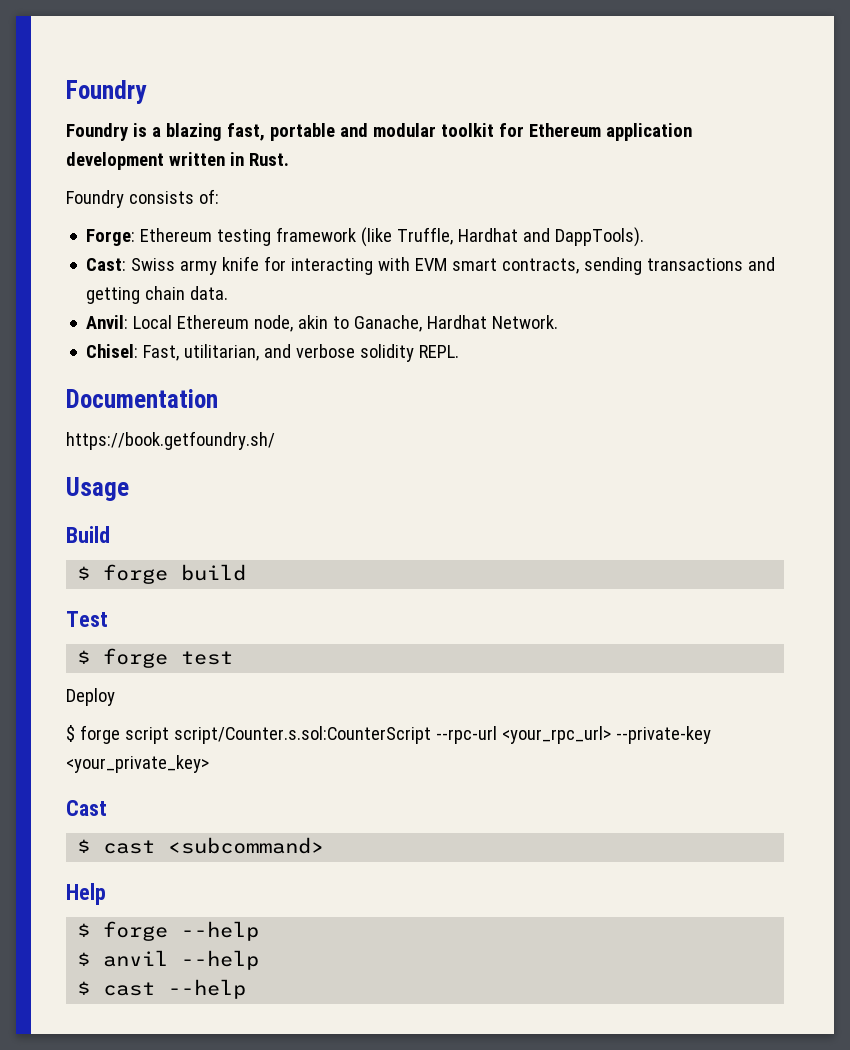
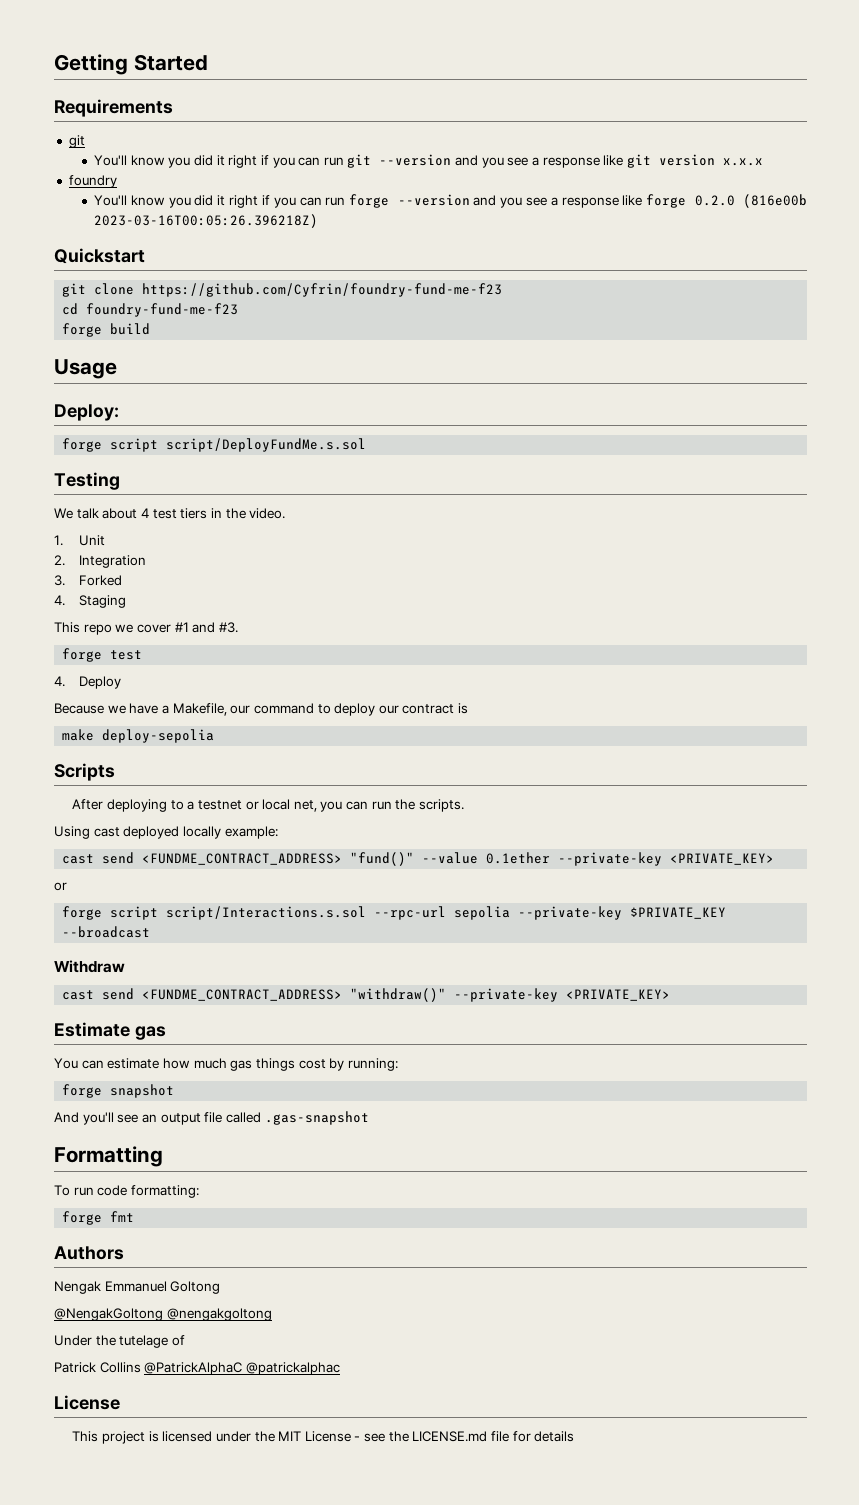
[66,80,147,104] [66,123,692,141] [66,152,289,170] [66,189,219,208] [86,227,645,247] [86,256,776,275] [86,286,229,304] [86,315,559,332] [86,344,460,362] [66,389,218,408] [66,431,275,450] [66,477,129,501] [66,526,110,543] [77,564,247,584] [66,611,108,627] [77,650,91,664] Foundry // Foundry is a blazing fast, portable and modular toolkit for Ethereum application development written in Rust. // Foundry consists of: // Forge: Ethereum testing framework (like Truffle, Hardhat and DappTools). // Cast: Swiss army knife for interacting with EVM smart contracts, sending transactions and getting chain data. // Anvil: Local Ethereum node, akin to Ganache, Hardhat Network. // Chisel: Fast, utilitarian, and verbose solidity REPL. // Documentation // https://book.getfoundry.sh/ // Usage // Build // $ forge build // Test // $ -> [54,54,208,75] [54,99,173,117] [68,135,85,148] [93,154,763,168] [68,175,117,188] [93,194,807,208] [93,214,318,228] [54,248,145,264] [62,283,503,297] [62,303,239,317] [62,323,151,337] [54,359,117,379] [54,404,119,421] [62,438,367,452] [54,472,120,490] [54,508,286,519] [54,535,106,546] [54,555,147,568] [54,575,123,586] [54,595,127,608] [54,622,238,635] Getting Started // Requirements // git // You'll know you did it right if you can run git --version and you see a response like git version x.x.x // foundry // You'll know you did it right if you can run forge --version and you see a response like forge 0.2.0 (816e00b 2023-03-16T00:05:26.396218Z) // Quickstart // git clone https://github.com/Cyfrin/foundry-fund-me-f23 // cd foundry-fund-me-f23 // forge build // Usage // Deploy: // forge script script/DeployFundMe.s.sol // Testing // We talk about 4 test tiers in the video. // 1. Unit // 2. Integration // 3. Forked // 4. Staging // This repo we cover #1 and #3. //
(234, 658) none -> [54,676,65,687] 4.
[66,725,711,744] [66,755,209,773] [66,800,107,816] [77,837,325,854] [66,883,106,905] [77,921,260,941] [77,950,260,970] [77,979,247,999] $ forge script script/Counter.s.sol:CounterScript --rpc-url <your_rpc_url> --private-key <your_private_key> // Cast // $ cast <subcommand> // Help // $ forge --help // $ anvil --help // $ cast --help -> [54,703,469,716] [62,729,215,743] [54,763,115,781] [72,799,465,812] [54,826,278,839] [62,852,775,866] [54,882,67,891] [62,906,727,920] [62,926,151,938] [54,960,125,973] [62,988,671,1002] [54,1022,166,1040] [54,1058,398,1071] [62,1084,175,1098] [54,1111,369,1125] [54,1146,163,1167] [54,1185,199,1198] [62,1211,135,1225] [54,1246,124,1260] [54,1281,221,1294] [54,1308,272,1321] [54,1335,185,1348] [54,1362,340,1375] [54,1395,120,1410] [72,1431,575,1444] Because we have a Makefile, our command to deploy our contract is // make deploy-sepolia // Scripts // After deploying to a testnet or local net, you can run the scripts. // Using cast deployed locally example: // cast send <FUNDME_CONTRACT_ADDRESS> "fund()" --value 0.1ether --private-key <PRIVATE_KEY> // or // forge script script/Interactions.s.sol --rpc-url sepolia --private-key $PRIVATE_KEY --broadcast // Withdraw // cast send <FUNDME_CONTRACT_ADDRESS> "withdraw()" --private-key <PRIVATE_KEY> // Estimate gas // You can estimate how much gas things cost by running: // forge snapshot // And you'll see an output file called .gas-snapshot // Formatting // To run code formatting: // forge fmt // Authors // Nengak Emmanuel Goltong // @NengakGoltong @nengakgoltong // Under the tutelage of // Patrick Collins @PatrickAlphaC @patrickalphac // License // This project is licensed under the MIT License - see the LICENSE.md file for details

